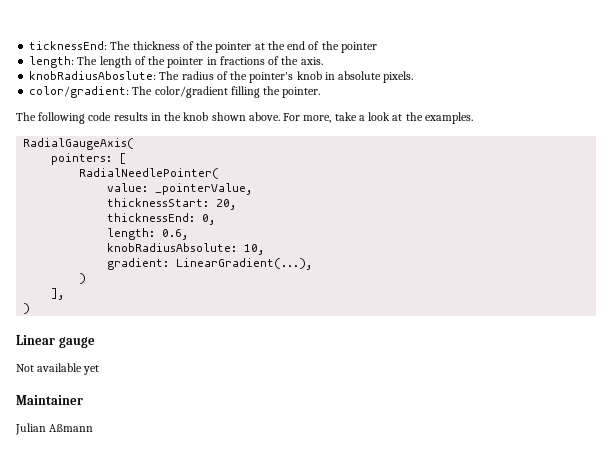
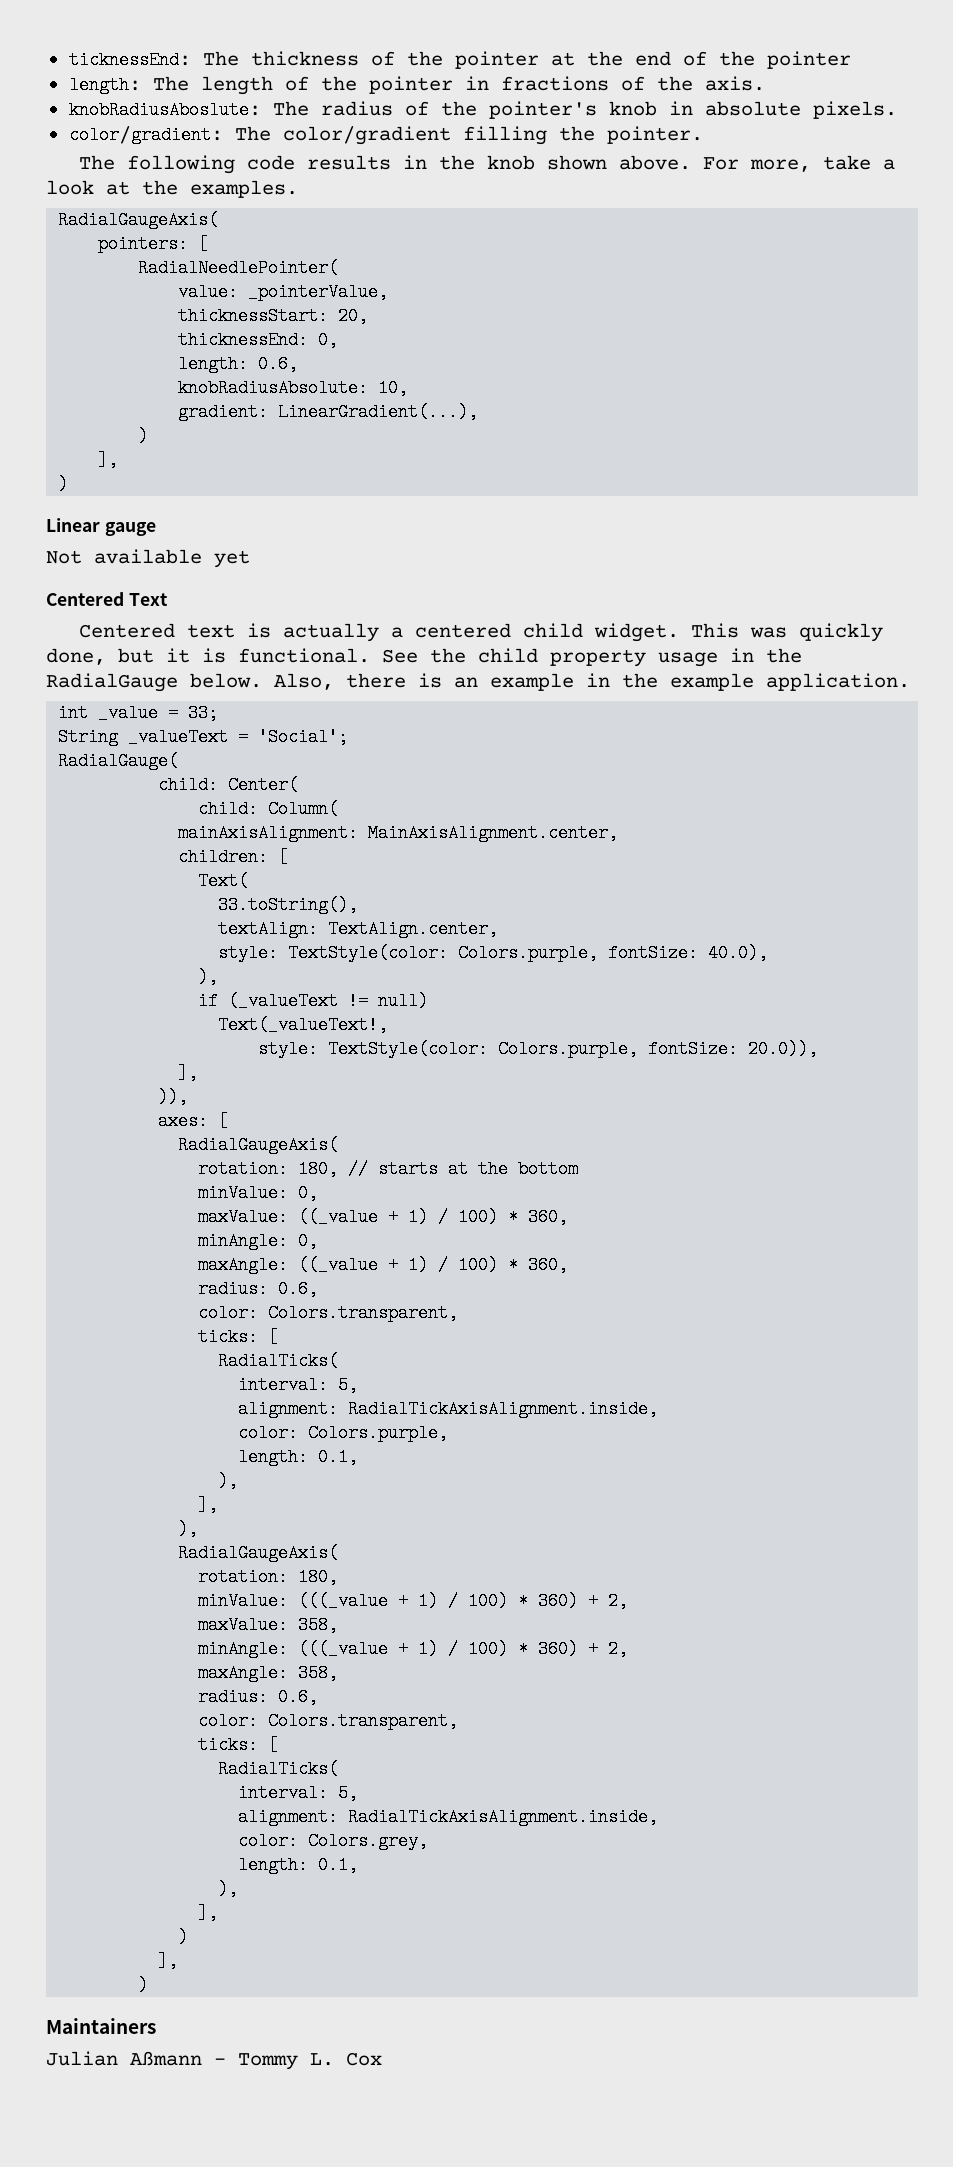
[16,395,83,405] [15,423,94,435] Maintainer // Julian Aßmann -> [46,592,168,606] [79,623,884,642] [46,648,802,667] [46,673,910,692] [58,704,219,722] [58,728,349,746] [58,752,179,770] [158,776,299,794] [198,800,339,818] [178,824,619,842] [178,848,289,866] [198,872,249,890] [218,896,359,914] [218,920,499,938] [218,944,769,962] [198,968,219,986] [198,992,429,1010] [218,1016,389,1034] [258,1040,819,1058] [178,1064,199,1082] [158,1088,189,1106] [158,1112,229,1130] [178,1136,339,1154] [198,1160,579,1178] [198,1184,319,1202] [198,1208,569,1226] [198,1232,319,1250] [198,1256,569,1274] [198,1280,319,1298] [198,1304,459,1322] [198,1328,279,1346] [218,1352,339,1370] [238,1376,359,1394] [238,1400,659,1418] [238,1424,449,1442] [238,1448,359,1466] [218,1472,239,1490] [198,1496,219,1514] [178,1520,199,1538] [178,1544,339,1562] [198,1568,339,1586] [198,1592,629,1610] [198,1616,339,1634] [198,1640,629,1658] [198,1664,339,1682] [198,1688,319,1706] [198,1712,459,1730] [198,1736,279,1754] [218,1760,339,1778] [238,1784,359,1802] [238,1808,659,1826] [238,1832,429,1850] [238,1856,359,1874] [218,1880,239,1898] [198,1904,219,1922] [178,1928,189,1946] [158,1952,179,1970] [138,1976,149,1994] [46,2018,156,2034] [46,2051,382,2070] Centered Text // Centered text is actually a centered child widget. This was quickly done, but it is functional. See the child property usage in the RadialGauge below. Also, there is an example in the example application. // int _value = 33; // String _valueText = 'Social'; // RadialGauge( // child: Center( // child: Column( // mainAxisAlignment: MainAxisAlignment.center, // children: [ // Text( // 33.toString(), // textAlign: TextAlign.center, // style: TextStyle(color: Colors.purple, fontSize: 40.0), // ), // if (_valueText != null) // Text(_valueText!, // style: TextStyle(color: Colors.purple, fontSize: 20.0)), // ], // )), // axes: [ // RadialGaugeAxis( // rotation: 180, // starts at the bottom // minValue: 0, // maxValue: ((_value + 1) / 100) * 360, // minAngle: 0, // maxAngle: ((_value + 1) / 100) * 360, // radius: 0.6, // color: Colors.transparent, // ticks: [ // RadialTicks( // interval: 5, // alignment: RadialTickAxisAlignment.inside, // color: Colors.purple, // length: 0.1, // ), // ], // ), // RadialGaugeAxis( // rotation: 180, // minValue: (((_value + 1) / 100) * 360) + 2, // maxValue: 358, // minAngle: (((_value + 1) / 100) * 360) + 2, // maxAngle: 358, // radius: 0.6, // color: Colors.transparent, // ticks: [ // RadialTicks( // interval: 5, // alignment: RadialTickAxisAlignment.inside, // color: Colors.grey, // length: 0.1, // ), // ], // ) // ], // ) // Maintainers // Julian Aßmann - Tommy L. Cox

